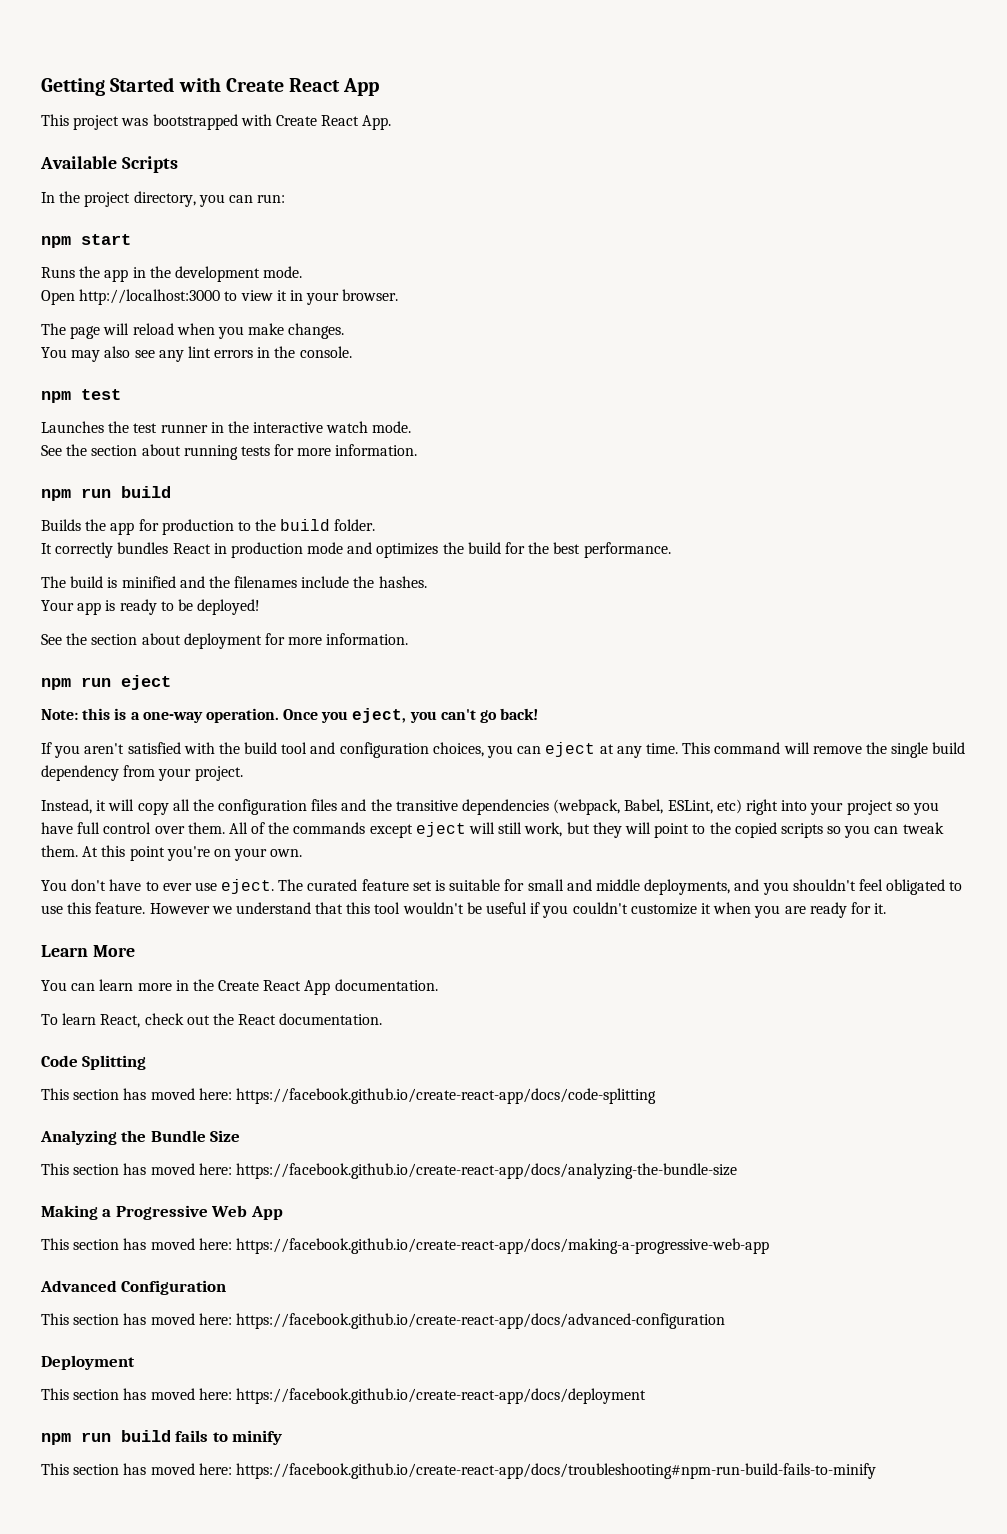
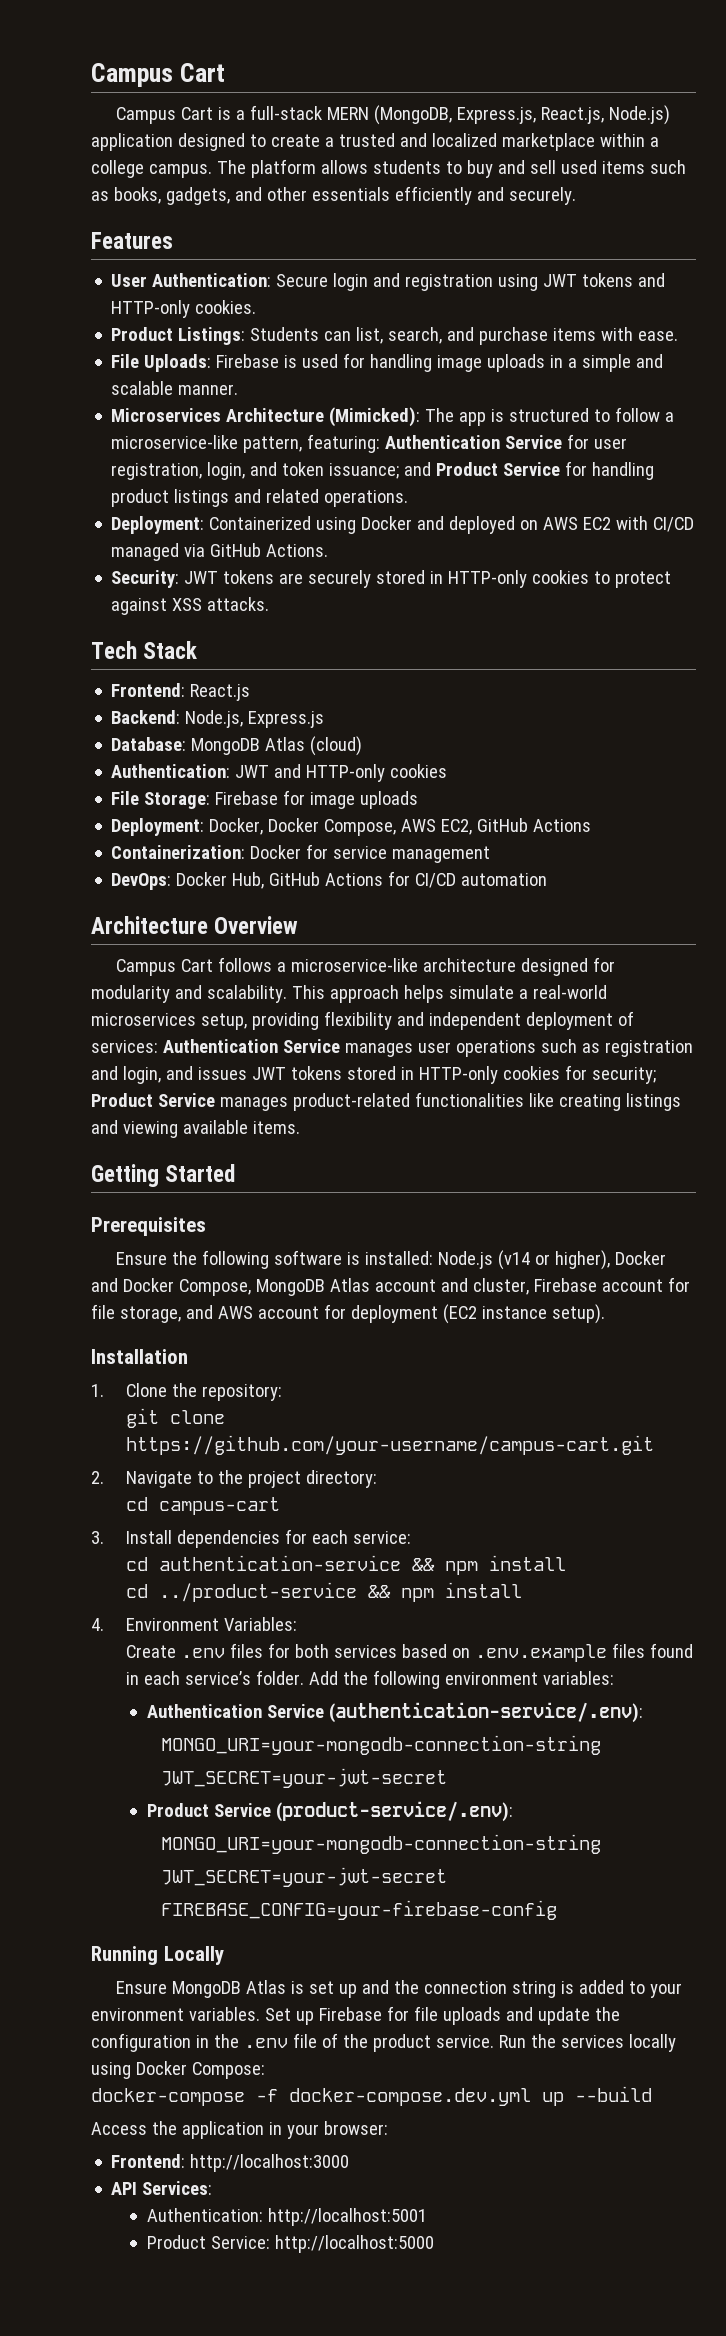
[41,77,380,96] [41,114,392,130] [40,156,178,173] [41,191,286,207] [41,234,131,248] [41,266,303,282] [41,289,399,305] [41,323,345,339] [41,346,352,362] [41,389,121,403] [41,421,412,433] [41,444,418,460] [41,486,171,501] [41,519,376,535] [41,542,671,558] [41,576,427,588] [41,599,261,615] [41,633,409,649] [41,675,171,690] [41,708,539,723] [41,742,966,758] [41,765,243,781] [41,799,939,815] [41,822,944,838] [41,845,303,861] [41,879,963,895] [41,902,887,918] [41,945,135,957] [41,979,438,995] [41,1013,383,1028] [41,1055,147,1070] [41,1088,656,1104] [40,1130,241,1145] [41,1163,737,1179] [41,1205,283,1220] [41,1238,769,1254] [40,1280,227,1295] [41,1313,725,1329] [41,1355,135,1370] [41,1388,646,1404] [41,1430,283,1445] [41,1463,876,1479] Getting Started with Create React App // This project was bootstrapped with Create React App. // Available Scripts // In the project directory, you can run: // npm start // Runs the app in the development mode. // Open http://localhost:3000 to view it in your browser. // The page will reload when you make changes. // You may also see any lint errors in the console. // npm test // Launches the test runner in the interactive watch mode. // See the section about running tests for more information. // npm run build // Builds the app for production to the build folder. // It correctly bundles React in production mode and optimizes the build for the best performance. // The build is minified and the filenames include the hashes. // Your app is ready to be deployed! // See the section about deployment for more information. // npm run eject // Note: this is a one-way operation. Once you eject, you can't go back! // If you aren't satisfied with the build tool and configuration choices, you can eject at any time. This command will remove the single build dependency from your project. // Instead, it will copy all the configuration files and the transitive dependencies (webpack, Babel, ESLint, etc) right into your project so you have full control over them. All of the commands except eject will still work, but they will point to the copied scripts so you can tweak them. At this point you're on your own. // You don't have to ever use eject. The curated feature set is suitable for small and middle deployments, and you shouldn't feel obligated to use this feature. However we understand that this tool wouldn't be useful if you couldn't customize it when you are ready for it. // Learn More // You can learn more in the Create React App documentation. // To learn React, check out the React documentation. // Code Splitting // This section has moved here: https://facebook.github.io/create-react-app/docs/code-splitting // Analyzing the Bundle Size // This section has moved here: https://facebook.github.io/create-react-app/docs/analyzing-the-bundle-size // Making a Progressive Web App // This section has moved here: https://facebook.github.io/create-react-app/docs/making-a-progressive-web-app // Advanced Configuration // This section has moved here: https://facebook.github.io/create-react-app/docs/advanced-configuration // Deployment // This section has moved here: https://facebook.github.io/create-react-app/docs/deployment // npm run build fails to minify // This section has moved here: https://facebook.github.io/create-react-app/docs/troubleshooting#npm-run-build-fails-to-minify -> [91,63,226,87] [115,105,670,125] [91,133,659,151] [91,159,686,178] [91,186,576,205] [91,232,173,249] [111,273,666,291] [111,300,257,318] [111,327,679,345] [111,353,664,372] [111,381,239,395] [111,407,675,427] [111,434,628,453] [111,461,655,480] [111,489,409,507] [111,516,695,534] [111,543,329,561] [111,570,672,588] [111,597,270,615] [91,641,198,659] [111,683,251,701] [111,710,325,728] [111,736,363,756] [111,764,448,782] [111,790,419,809] [111,818,592,836] [111,844,491,863] [111,871,548,890] [91,916,299,934] [115,957,615,976] [91,985,607,1003] [91,1011,634,1030] [91,1039,693,1057] [91,1065,656,1084] [91,1092,681,1111] [91,1120,300,1138] [91,1164,236,1187] [91,1217,206,1236] [115,1250,666,1270] [91,1277,690,1296] [91,1304,605,1324] [91,1349,188,1364] [91,1383,283,1401] [126,1408,226,1428] [126,1435,655,1455] [91,1470,378,1488] [126,1497,281,1515] [91,1529,412,1548] [126,1555,567,1575] [126,1582,523,1602] [91,1617,298,1631] [126,1643,694,1662] [126,1670,615,1689] [146,1702,643,1723] [161,1735,602,1755] [161,1768,448,1788] [146,1801,513,1822] [161,1834,602,1854] [161,1867,448,1887] [161,1900,558,1920] [91,1946,224,1965] [115,1980,682,1998] [91,2006,620,2025] [91,2033,676,2052] [91,2061,265,2079] [91,2086,652,2106] [91,2121,388,2139] [111,2154,350,2172] [111,2181,213,2195] [146,2208,427,2226] [146,2235,434,2253] Campus Cart // Campus Cart is a full-stack MERN (MongoDB, Express.js, React.js, Node.js) application designed to create a trusted and localized marketplace within a college campus. The platform allows students to buy and sell used items such as books, gadgets, and other essentials efficiently and securely. // Features // User Authentication: Secure login and registration using JWT tokens and HTTP-only cookies. // Product Listings: Students can list, search, and purchase items with ease. // File Uploads: Firebase is used for handling image uploads in a simple and scalable manner. // Microservices Architecture (Mimicked): The app is structured to follow a microservice-like pattern, featuring: Authentication Service for user registration, login, and token issuance; and Product Service for handling product listings and related operations. // Deployment: Containerized using Docker and deployed on AWS EC2 with CI/CD managed via GitHub Actions. // Security: JWT tokens are securely stored in HTTP-only cookies to protect against XSS attacks. // Tech Stack // Frontend: React.js // Backend: Node.js, Express.js // Database: MongoDB Atlas (cloud) // Authentication: JWT and HTTP-only cookies // File Storage: Firebase for image uploads // Deployment: Docker, Docker Compose, AWS EC2, GitHub Actions // Containerization: Docker for service management // DevOps: Docker Hub, GitHub Actions for CI/CD automation // Architecture Overview // Campus Cart follows a microservice-like architecture designed for modularity and scalability. This approach helps simulate a real-world microservices setup, providing flexibility and independent deployment of services: Authentication Service manages user operations such as registration and login, and issues JWT tokens stored in HTTP-only cookies for security; Product Service manages product-related functionalities like creating listings and viewing available items. // Getting Started // Prerequisites // Ensure the following software is installed: Node.js (v14 or higher), Docker and Docker Compose, MongoDB Atlas account and cluster, Firebase account for file storage, and AWS account for deployment (EC2 instance setup). // Installation // 1. Clone the repository: // git clone https://github.com/your-username/campus-cart.git // 2. Navigate to the project directory: // cd campus-cart // 3. Install dependencies for each service: // cd authentication-service && npm install // cd ../product-service && npm install // 4. Environment Variables: // Create .env files for both services based on .env.example files found in each service’s folder. Add the following environment variables: // Authentication Service (authentication-service/.env): // MONGO_URI=your-mongodb-connection-string // JWT_SECRET=your-jwt-secret // Product Service (product-service/.env): // MONGO_URI=your-mongodb-connection-string // JWT_SECRET=your-jwt-secret // FIREBASE_CONFIG=your-firebase-config // Running Locally // Ensure MongoDB Atlas is set up and the connection string is added to your environment variables. Set up Firebase for file uploads and update the configuration in the .env file of the product service. Run the services locally using Docker Compose: // docker-compose -f docker-compose.dev.yml up --build // Access the application in your browser: // Frontend: http://localhost:3000 // API Services: // Authentication: http://localhost:5001 // Product Service: http://localhost:5000

